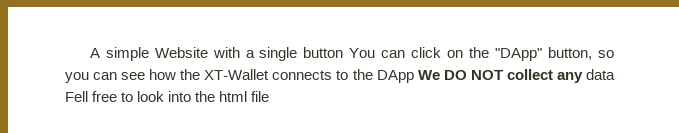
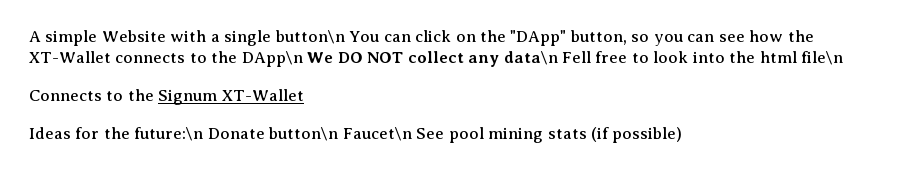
[303,47,344,58] button -> [274,30,345,44] button\n
[376,70,414,83] DApp -> [241,51,303,67] DApp\n
[586,69,615,80] data -> [503,51,558,65] data\n
[251,91,270,102] file -> [801,51,844,65] [29,89,304,105] [29,127,683,143] file\n // Connects to the Signum XT-Wallet // Ideas for the future:\n Donate button\n Faucet\n See pool mining stats (if possible)

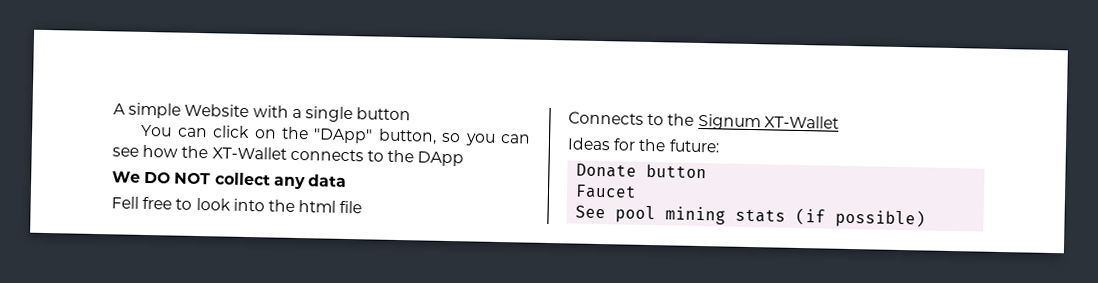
[274,30,345,44] button\n -> [356,107,412,121] button //
[241,51,303,67] DApp\n -> [417,151,465,167] DApp //
[503,51,558,65] data\n -> [307,174,347,187] data //
[801,51,844,65] file\n -> [339,200,363,214] file
[134,127,412,141] future:\n Donate button\n Faucet\n -> [668,139,720,153] [576,163,708,179] [575,184,638,199] future: // Donate button // Faucet //

